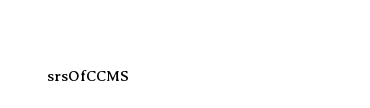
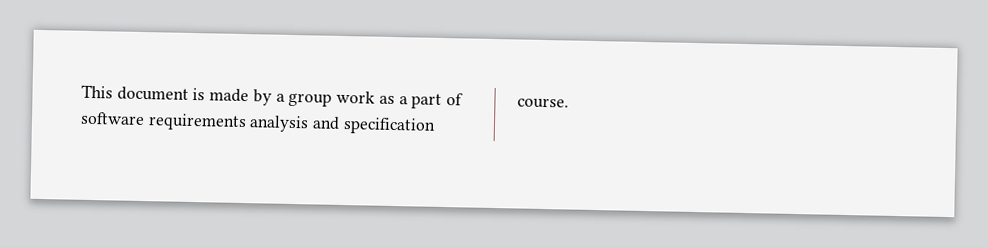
[47,70,129,81] srsOfCCMS -> [81,84,463,109] [80,111,436,135] [517,97,569,109] This document is made by a group work as a part of software requirements analysis and specification course.

